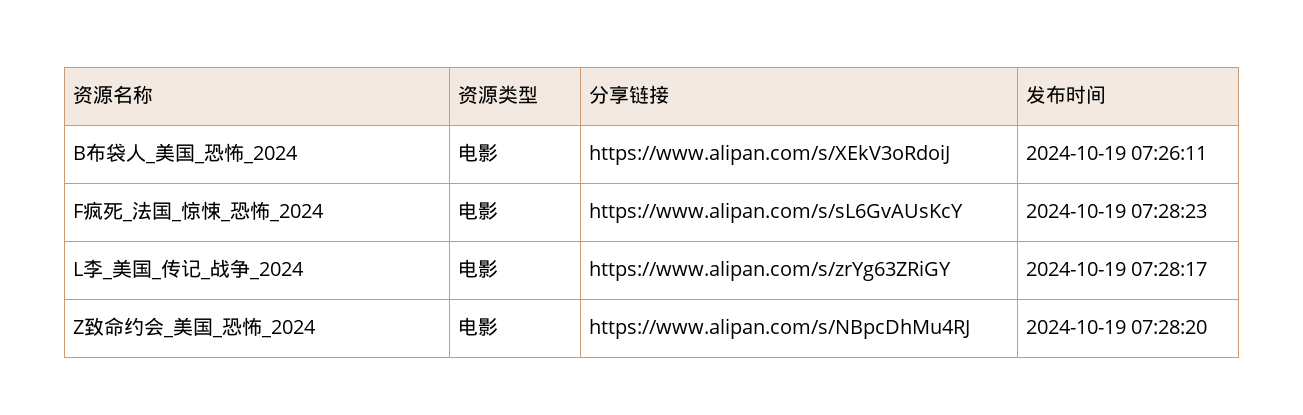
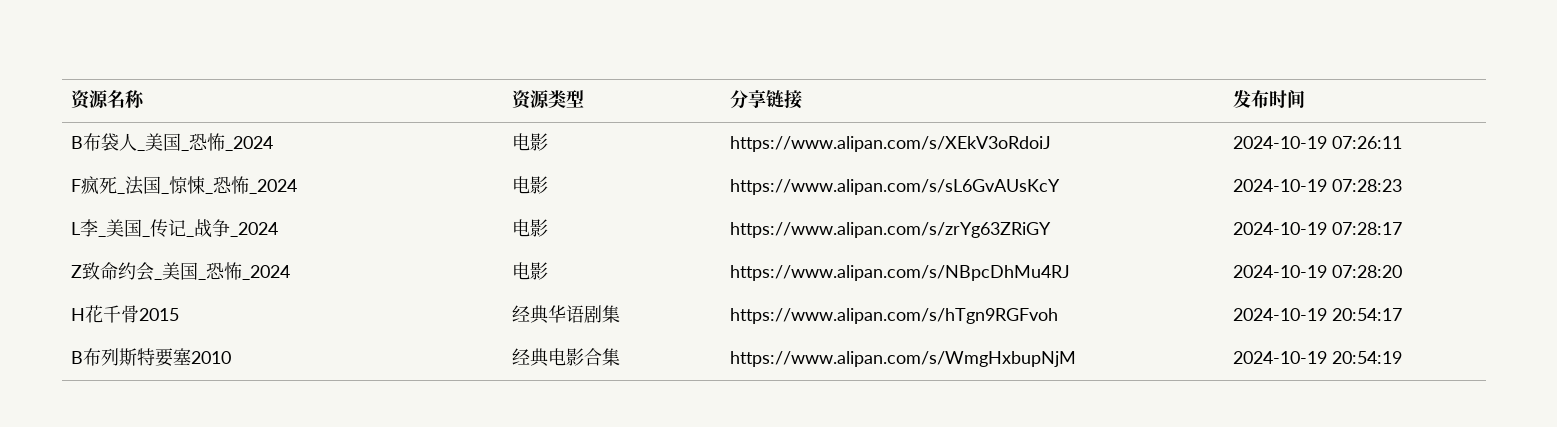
(1208, 327) none -> [70,305,179,323] [511,305,620,324] [729,308,1058,324] [1232,308,1402,321] [70,348,231,367] [511,348,620,367] [729,351,1076,367] [1232,351,1402,364] // H花千骨2015 | 经典华语剧集 | https://www.alipan.com/s/hTgn9RGFvoh | 2024-10-19 20:54:17 // B布列斯特要塞2010 | 经典电影合集 | https://www.alipan.com/s/WmgHxbupNjM | 2024-10-19 20:54:19

